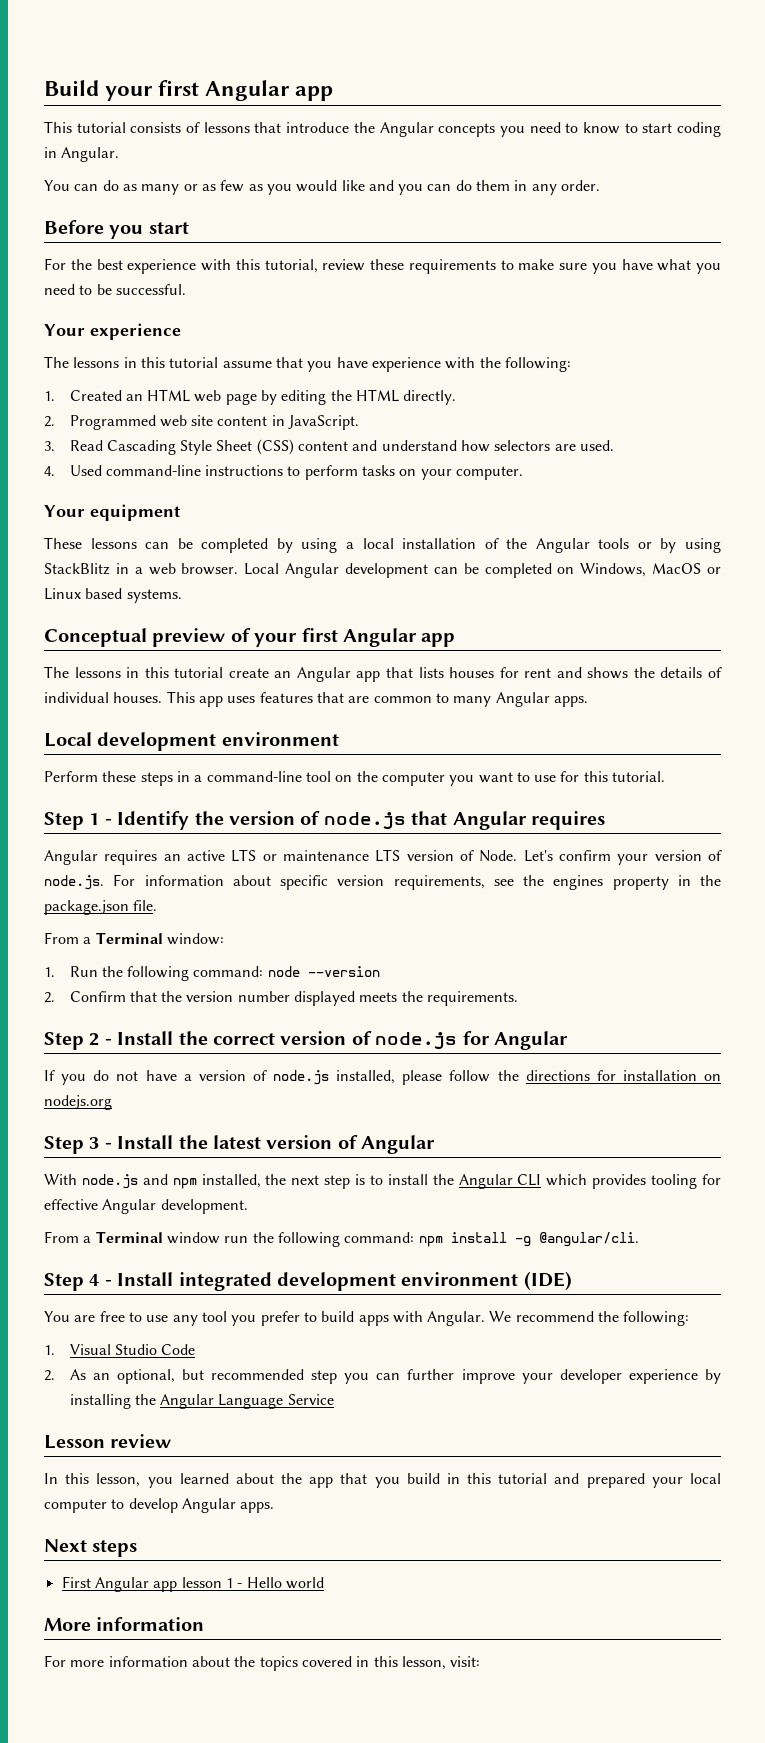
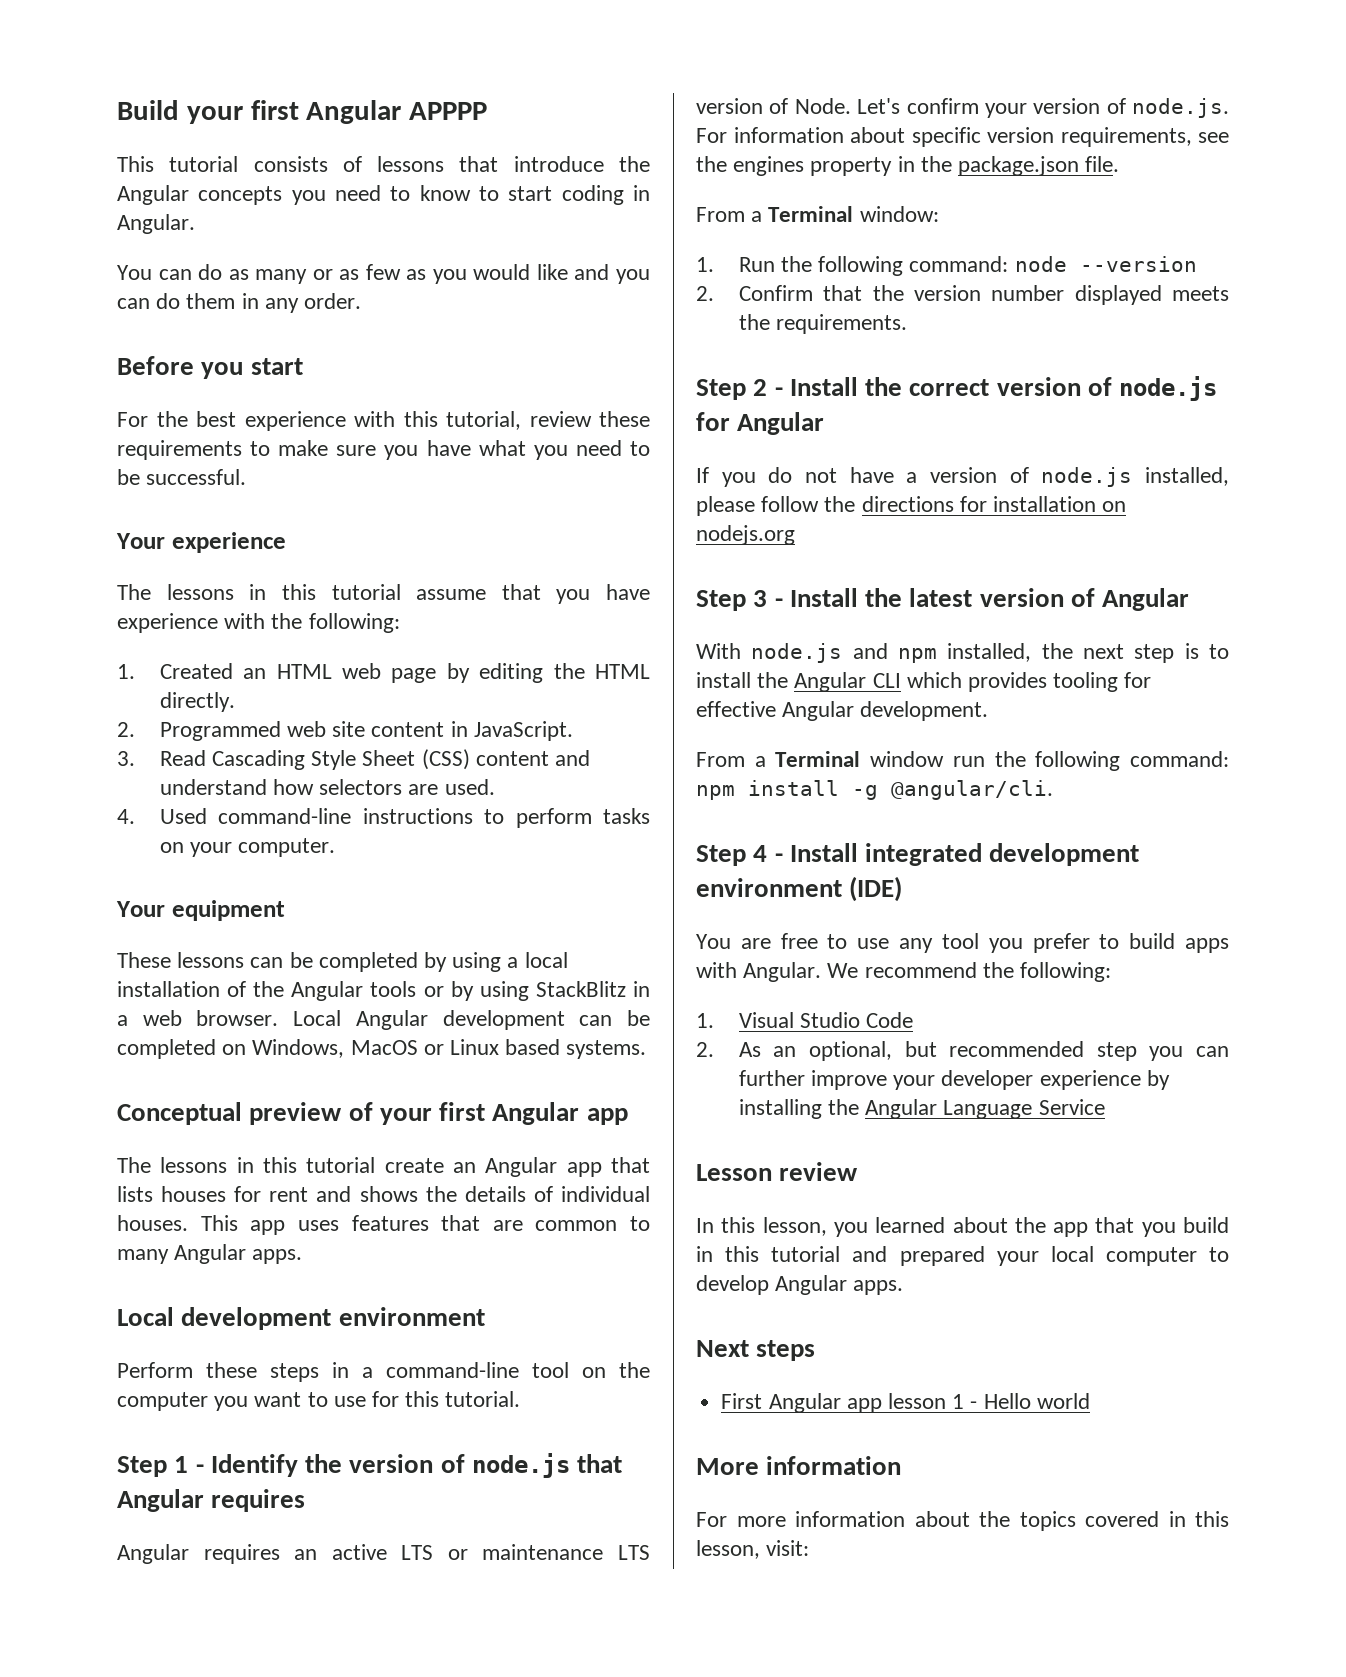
[295,86,334,101] app -> [409,102,488,120] APPPP

